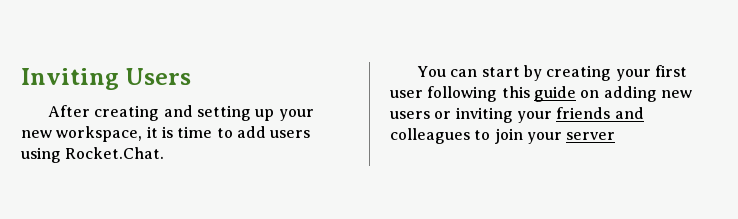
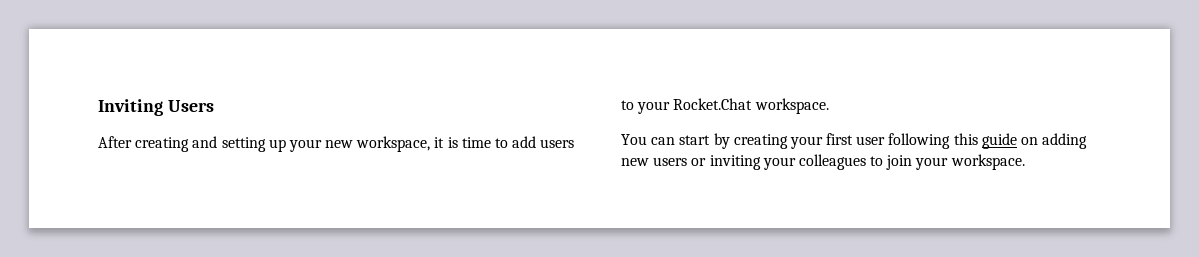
[21,147,165,163] using Rocket.Chat. -> [621,98,829,114] to your Rocket.Chat workspace.
[556,107,644,119] friends and -> (796, 163) none
[566,132,616,140] server -> [950,154,1025,170] workspace.

